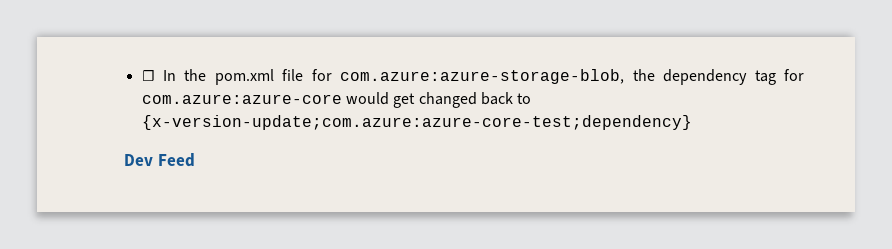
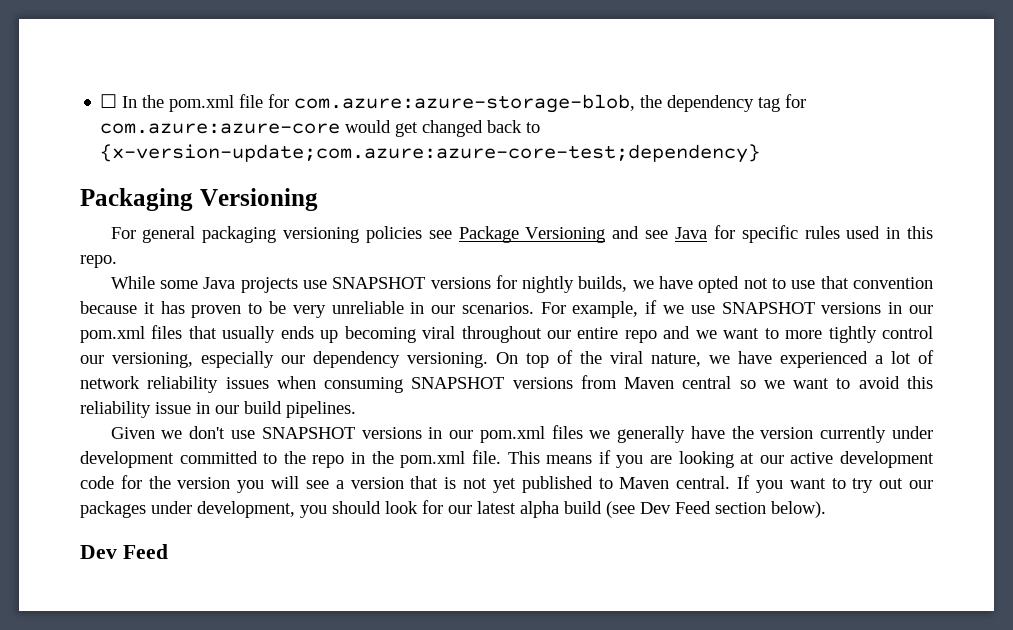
(692, 122) none -> [80,188,318,211] [110,225,933,243] [80,255,117,268] [110,275,933,293] [80,300,933,318] [80,325,934,343] [80,350,934,368] [80,375,933,393] [80,401,356,418] [110,425,933,443] [80,450,934,468] [80,475,934,493] [80,500,826,518] // Packaging Versioning // For general packaging versioning policies see Package Versioning and see Java for specific rules used in this repo. // While some Java projects use SNAPSHOT versions for nightly builds, we have opted not to use that convention because it has proven to be very unreliable in our scenarios. For example, if we use SNAPSHOT versions in our pom.xml files that usually ends up becoming viral throughout our entire repo and we want to more tightly control our versioning, especially our dependency versioning. On top of the viral nature, we have experienced a lot of network reliability issues when consuming SNAPSHOT versions from Maven central so we want to avoid this reliability issue in our build pipelines. // Given we don't use SNAPSHOT versions in our pom.xml files we generally have the version currently under development committed to the repo in the pom.xml file. This means if you are looking at our active development code for the version you will see a version that is not yet published to Maven central. If you want to try out our packages under development, you should look for our latest alpha build (see Dev Feed section below).

